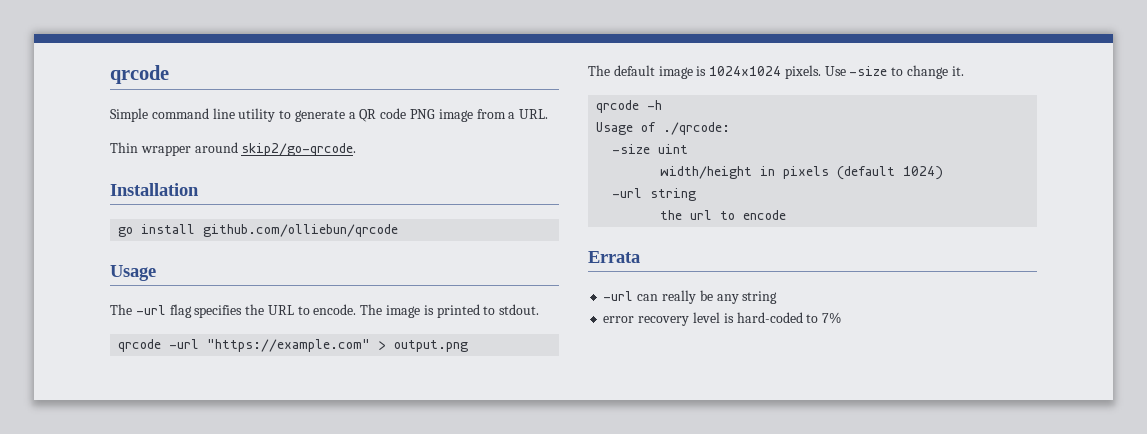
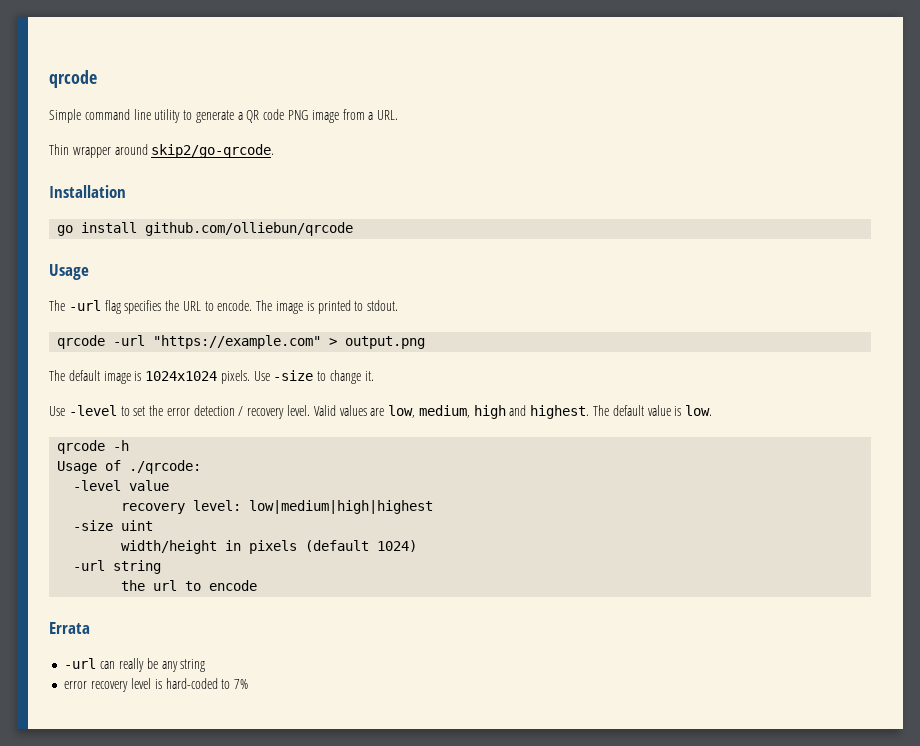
(964, 71) none -> [49,405,713,419] // Use -level to set the error detection / recovery level. Valid values are low, medium, high and highest. The default value is low.
(731, 128) none -> [73,480,170,491] [121,500,434,514] // -level value // recovery level: low|medium|high|highest

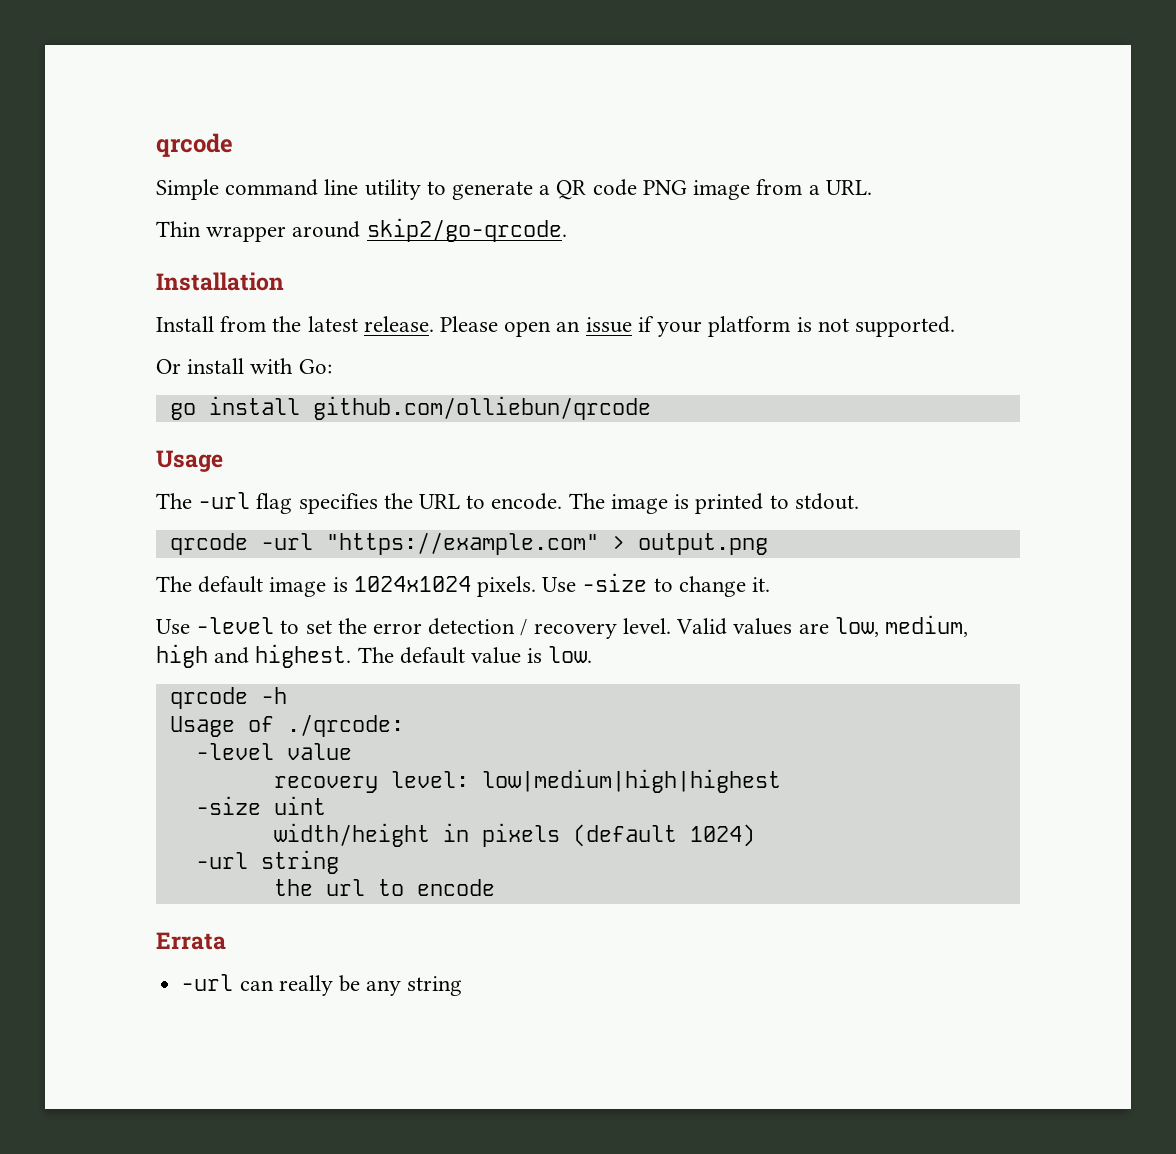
(126, 191) none -> [156,316,955,337] [156,358,332,374] // Install from the latest release. Please open an issue if your platform is not supported. // Or install with Go:
[64,678,249,692] // error recovery level is hard-coded to 7% -> (463, 986) none

